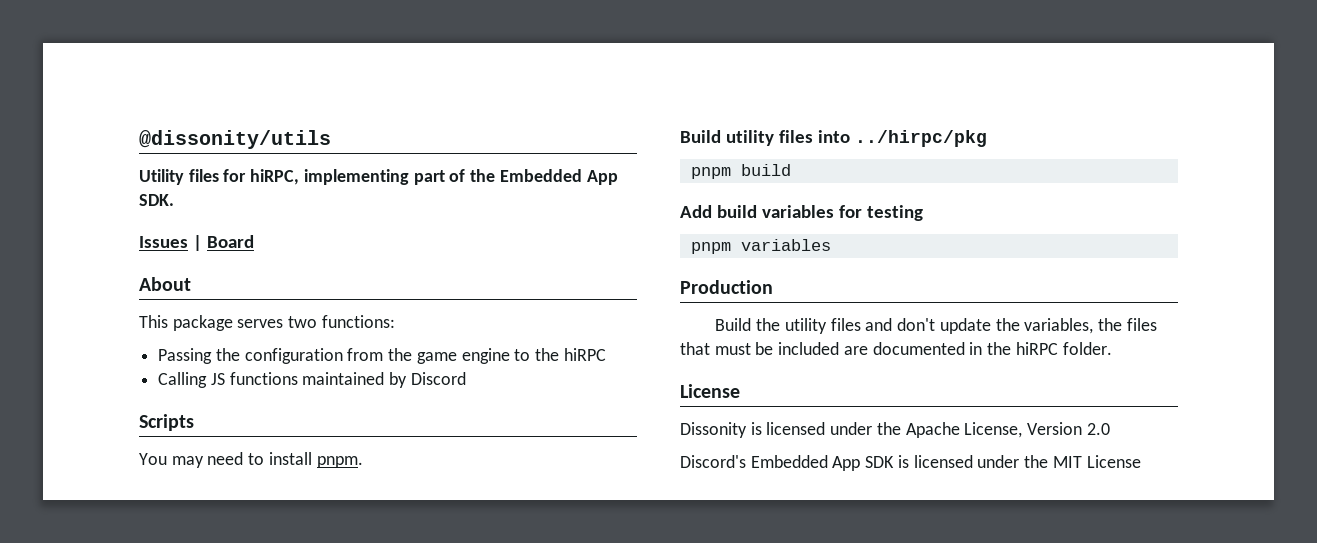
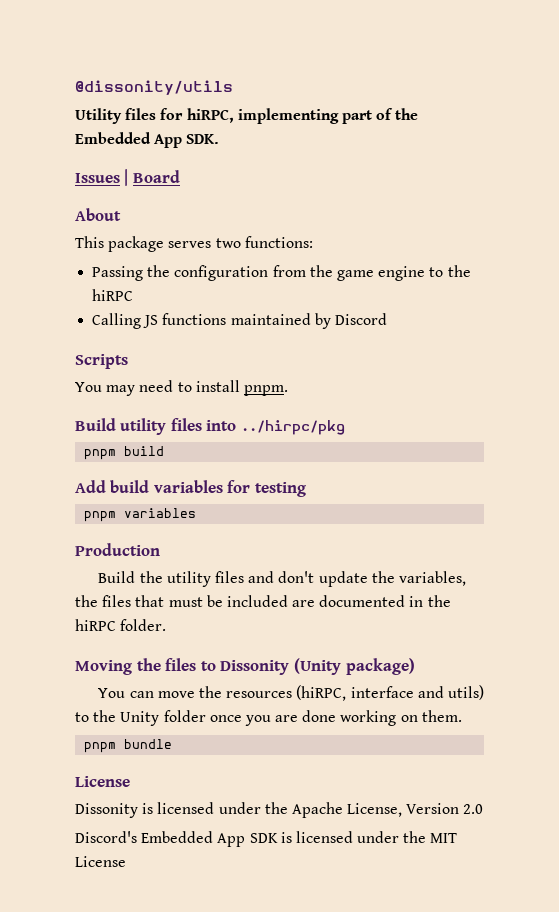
(1112, 348) none -> [75,658,415,675] [98,685,484,701] [75,710,462,726] [84,739,173,753] // Moving the files to Dissonity (Unity package) // You can move the resources (hiRPC, interface and utils) to the Unity folder once you are done working on them. // pnpm bundle

